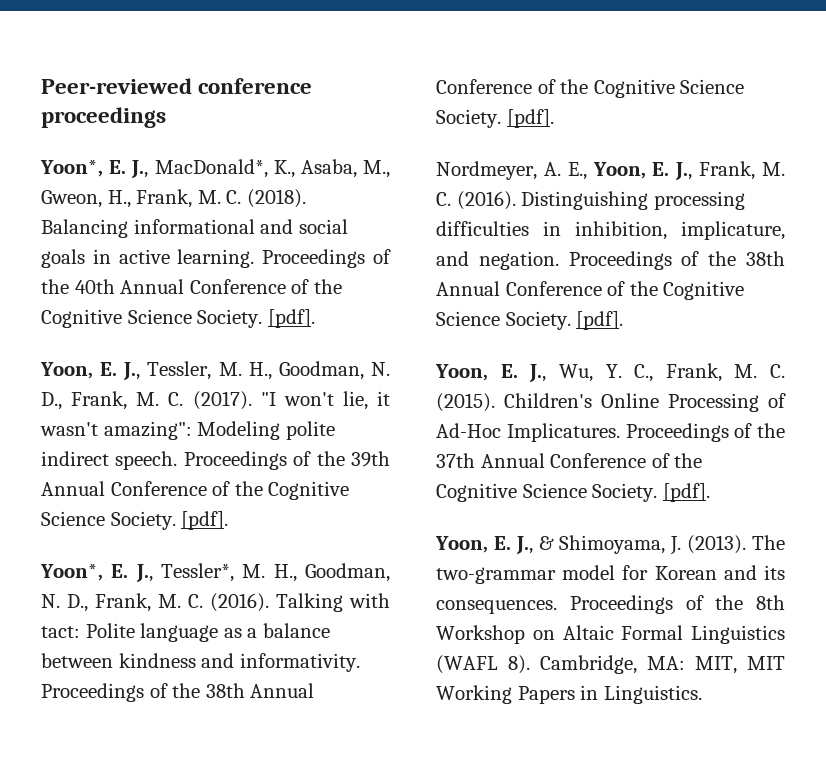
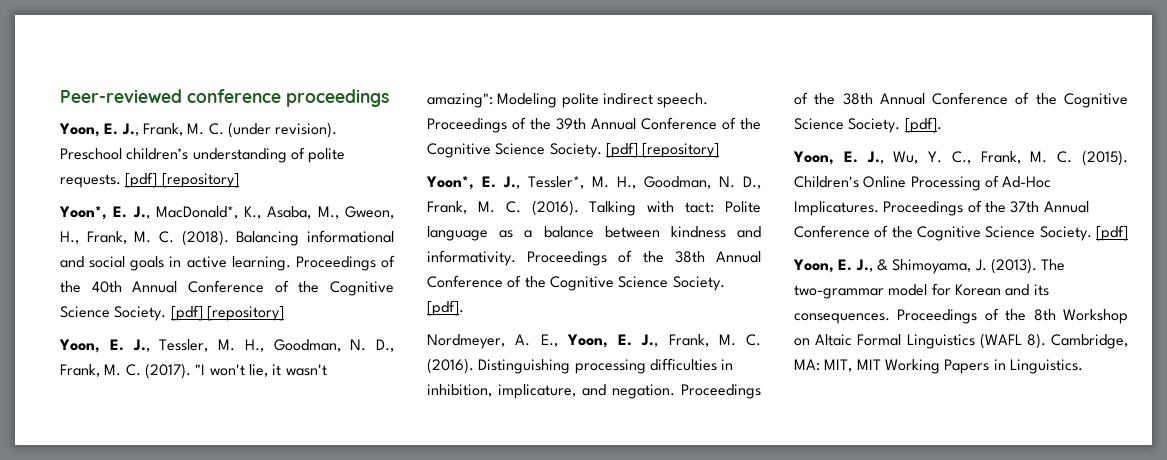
(166, 117) none -> [59,122,338,138] [60,147,346,163] [60,172,239,188] // Yoon, E. J., Frank, M. C. (under revision). Preschool children’s understanding of polite requests. [pdf] [repository]
[267,309,315,328] [pdf]. -> [170,305,284,321] [pdf] [repository]
[181,511,229,530] [pdf]. -> [605,142,720,158] [pdf] [repository]
[662,483,710,502] [pdf]. -> [1095,225,1128,241] [pdf]

